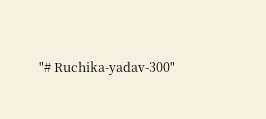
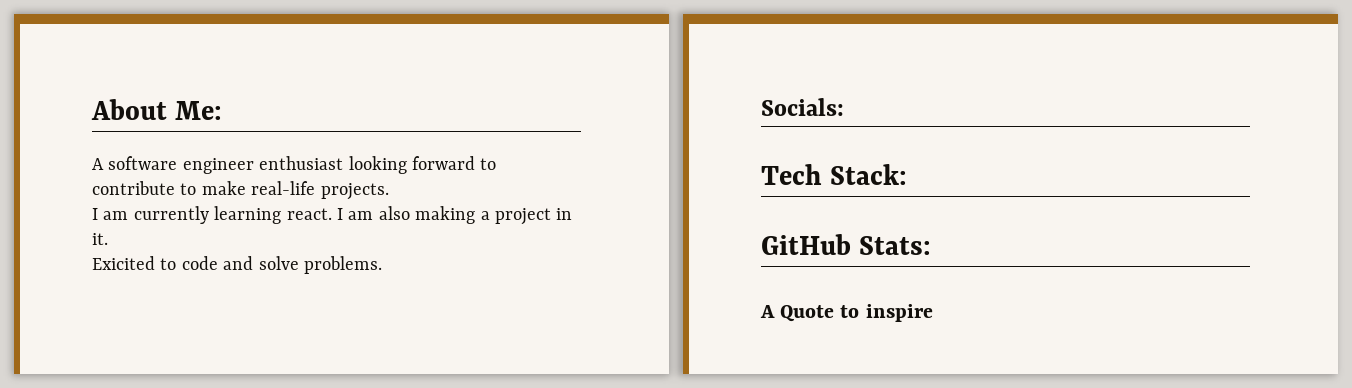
[39,61,176,76] "# Ruchika-yadav-300" -> [91,99,223,120] [92,156,497,174] [92,181,389,200] [92,206,573,225] [92,233,108,245] [92,256,382,274] [761,98,844,116] [761,164,908,185] [761,234,932,255] [760,304,933,322] About Me: // A software engineer enthusiast looking forward to contribute to make real-life projects. // I am currently learning react. I am also making a project in it. // Exicited to code and solve problems. // Socials: // Tech Stack: // GitHub Stats: // A Quote to inspire

